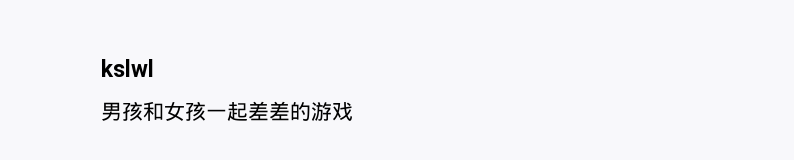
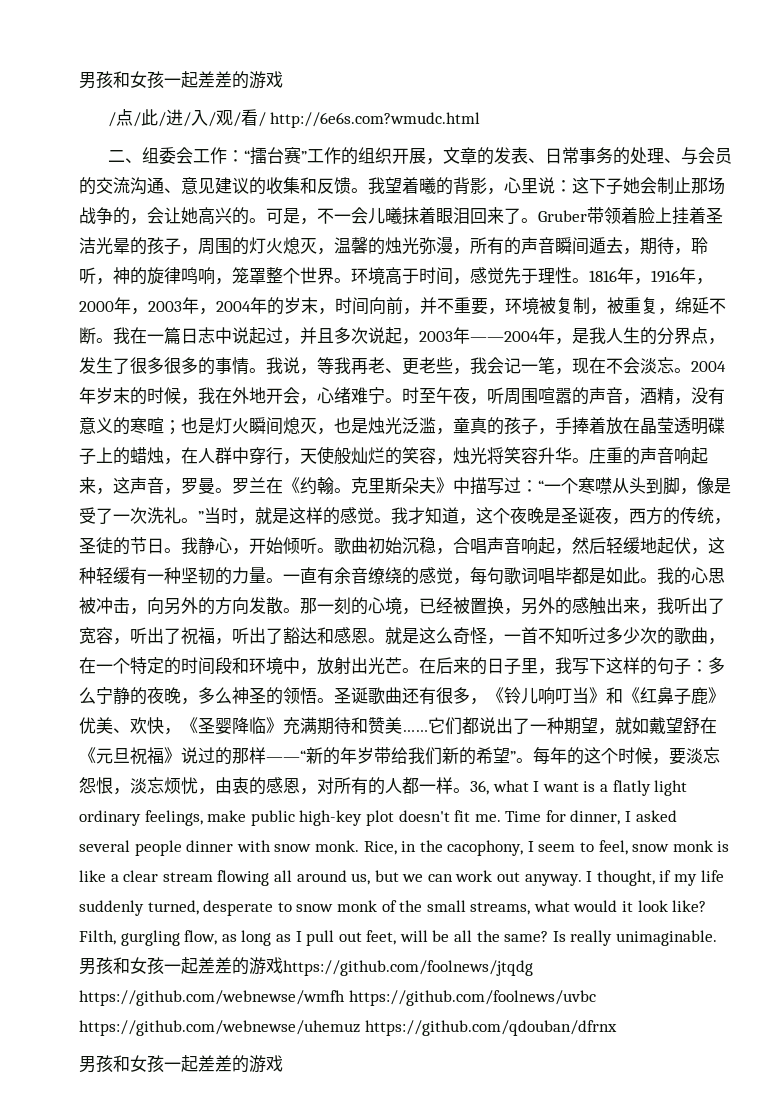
[101,59,154,77] kslwl -> [79,71,283,89] [107,109,481,128] [107,146,732,165] [79,177,725,195] [79,207,723,225] [79,237,708,255] [79,267,713,285] [79,297,726,315] [79,327,725,345] [79,357,726,375] [79,387,725,405] [79,417,725,435] [79,446,708,465] [79,477,731,495] [79,507,731,525] [79,537,725,555] [79,567,725,585] [79,597,725,615] [79,627,725,645] [79,657,725,675] [79,687,725,705] [79,717,717,735] [79,747,720,765] [79,777,688,796] [79,810,677,826] [79,840,730,856] [79,870,724,886] [79,900,707,916] [79,930,718,946] [79,957,533,976] [79,990,596,1006] [79,1020,617,1036] 男孩和女孩一起差差的游戏 // /点/此/进/入/观/看/ http://6e6s.com?wmudc.html // 二、组委会工作：“擂台赛”工作的组织开展，文章的发表、日常事务的处理、与会员的交流沟通、意见建议的收集和反馈。我望着曦的背影，心里说：这下子她会制止那场战争的，会让她高兴的。可是，不一会儿曦抹着眼泪回来了。Gruber带领着脸上挂着圣洁光晕的孩子，周围的灯火熄灭，温馨的烛光弥漫，所有的声音瞬间遁去，期待，聆听，神的旋律鸣响，笼罩整个世界。环境高于时间，感觉先于理性。1816年，1916年，2000年，2003年，2004年的岁末，时间向前，并不重要，环境被复制，被重复，绵延不断。我在一篇日志中说起过，并且多次说起，2003年——2004年，是我人生的分界点，发生了很多很多的事情。我说，等我再老、更老些，我会记一笔，现在不会淡忘。2004年岁末的时候，我在外地开会，心绪难宁。时至午夜，听周围喧嚣的声音，酒精，没有意义的寒暄；也是灯火瞬间熄灭，也是烛光泛滥，童真的孩子，手捧着放在晶莹透明碟子上的蜡烛，在人群中穿行，天使般灿烂的笑容，烛光将笑容升华。庄重的声音响起来，这声音，罗曼。罗兰在《约翰。克里斯朵夫》中描写过：“一个寒噤从头到脚，像是受了一次洗礼。”当时，就是这样的感觉。我才知道，这个夜晚是圣诞夜，西方的传统，圣徒的节日。我静心，开始倾听。歌曲初始沉稳，合唱声音响起，然后轻缓地起伏，这种轻缓有一种坚韧的力量。一直有余音缭绕的感觉，每句歌词唱毕都是如此。我的心思被冲击，向另外的方向发散。那一刻的心境，已经被置换，另外的感触出来，我听出了宽容，听出了祝福，听出了豁达和感恩。就是这么奇怪，一首不知听过多少次的歌曲，在一个特定的时间段和环境中，放射出光芒。在后来的日子里，我写下这样的句子：多么宁静的夜晚，多么神圣的领悟。圣诞歌曲还有很多，《铃儿响叮当》和《红鼻子鹿》优美、欢快，《圣婴降临》充满期待和赞美……它们都说出了一种期望，就如戴望舒在《元旦祝福》说过的那样——“新的年岁带给我们新的希望”。每年的这个时候，要淡忘怨恨，淡忘烦忧，由衷的感恩，对所有的人都一样。36, what I want is a flatly light ordinary feelings, make public high-key plot doesn't fit me. Time for dinner, I asked several people dinner with snow monk. Rice, in the cacophony, I seem to feel, snow monk is like a clear stream flowing all around us, but we can work out anyway. I thought, if my life suddenly turned, desperate to snow monk of the small streams, what would it look like? Filth, gurgling flow, as long as I pull out feet, will be all the same? Is really unimaginable.男孩和女孩一起差差的游戏https://github.com/foolnews/jtqdg https://github.com/webnewse/wmfh https://github.com/foolnews/uvbc https://github.com/webnewse/uhemuz https://github.com/qdouban/dfrnx

